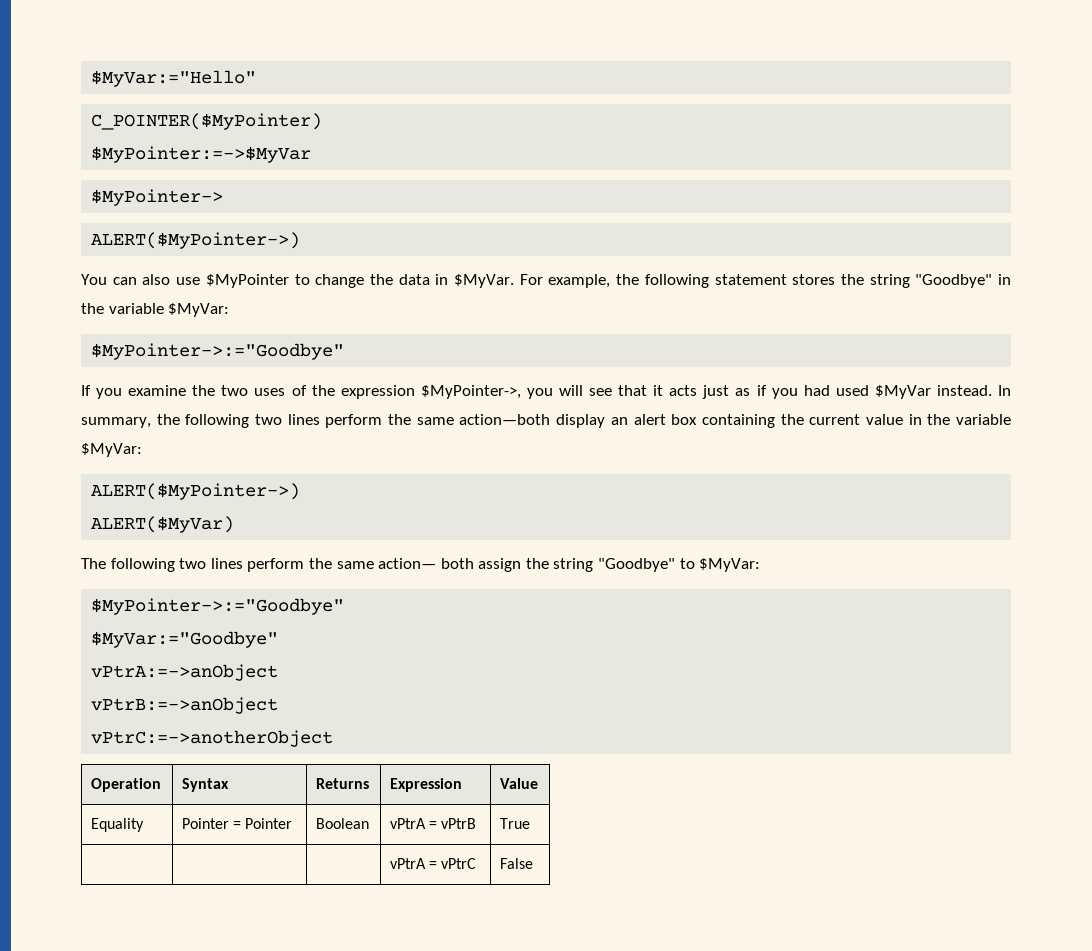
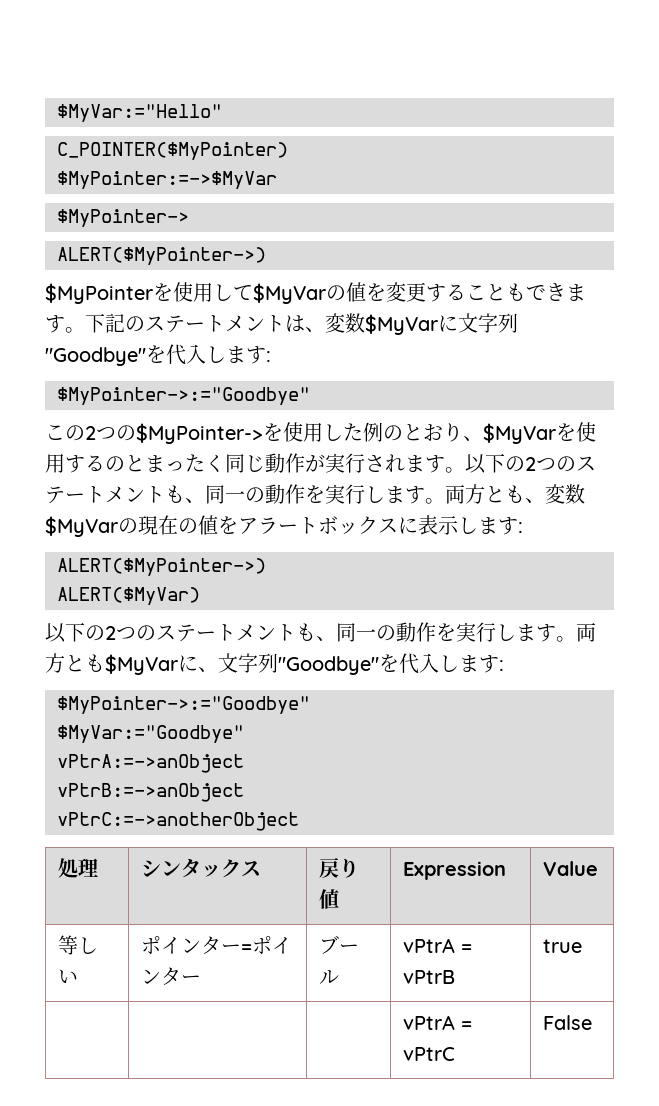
[81,274,1012,288] [81,303,230,317] [91,343,345,360] [81,385,1012,399] [81,414,1012,428] [81,443,142,457] [91,483,301,500] [91,516,235,533] [81,558,761,572] You can also use $MyPointer to change the data in $MyVar. For example, the following statement stores the string "Goodbye" in the variable $MyVar: // $MyPointer->:="Goodbye" // If you examine the two uses of the expression $MyPointer->, you will see that it acts just as if you had used $MyVar instead. In summary, the following two lines perform the same action—both display an alert box containing the current value in the variable $MyVar: // ALERT($MyPointer->) // ALERT($MyVar) // The following two lines perform the same action— both assign the string "Goodbye" to $MyVar: -> [45,282,586,304] [45,313,518,335] [45,344,271,366] [57,387,310,405] [45,422,596,444] [45,453,596,474] [45,484,585,504] [45,515,523,537] [57,558,266,576] [57,587,200,605] [45,622,596,643] [45,653,504,675] $MyPointerを使用して$MyVarの値を変更することもできます。下記のステートメントは、変数$MyVarに文字列"Goodbye"を代入します: // $MyPointer->:="Goodbye" // この2つの$MyPointer->を使用した例のとおり、$MyVarを使用するのとまったく同じ動作が実行されます。以下の2つのステートメントも、同一の動作を実行します。両方とも、変数$MyVarの現在の値をアラートボックスに表示します: // ALERT($MyPointer->) // ALERT($MyVar) // 以下の2つのステートメントも、同一の動作を実行します。両方とも$MyVarに、文字列"Goodbye"を代入します:
[91,778,162,792] [182,778,230,792] [316,778,370,789] [390,778,463,792] [500,778,539,789] [91,818,145,832] [182,818,293,829] [316,818,370,829] Operation | Syntax | Returns | Expression | Value // Equality | Pointer = Pointer | Boolean -> [58,858,99,878] [141,858,262,878] [319,857,360,878] [319,889,340,909] [403,861,507,880] [543,861,599,876] [58,935,99,955] [58,969,79,984] [141,936,293,954] [141,967,202,985] [319,935,360,954] [319,970,340,984] 処理 | シンタックス | 戻り値 | Expression | Value // 等しい | ポインター=ポインター | ブール
[500,818,531,829] True -> [543,939,583,953] true

